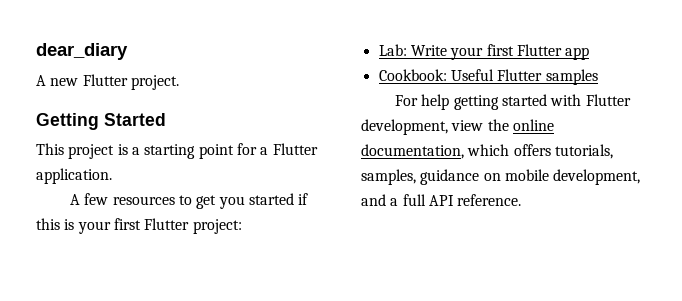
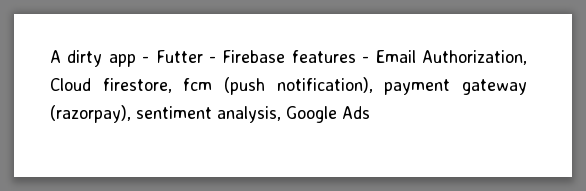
[36,43,128,60] [36,74,179,90] [36,113,166,130] [36,143,318,159] [36,168,112,184] [69,193,309,209] [36,218,242,234] [378,44,590,60] [378,69,598,85] [394,94,631,110] [361,119,554,135] [361,144,613,159] [361,169,641,185] [361,194,522,206] dear_diary // A new Flutter project. // Getting Started // This project is a starting point for a Flutter application. // A few resources to get you started if this is your first Flutter project: // Lab: Write your first Flutter app // Cookbook: Useful Flutter samples // For help getting started with Flutter development, view the online documentation, which offers tutorials, samples, guidance on mobile development, and a full API reference. -> [50,50,527,67] [50,77,527,95] [50,105,370,123] A dirty app - Futter - Firebase features - Email Authorization, Cloud firestore, fcm (push notification), payment gateway (razorpay), sentiment analysis, Google Ads

